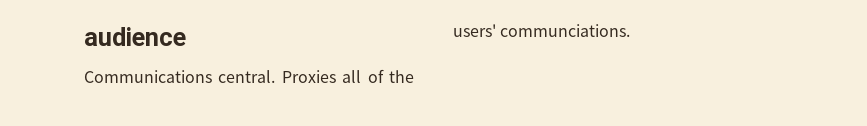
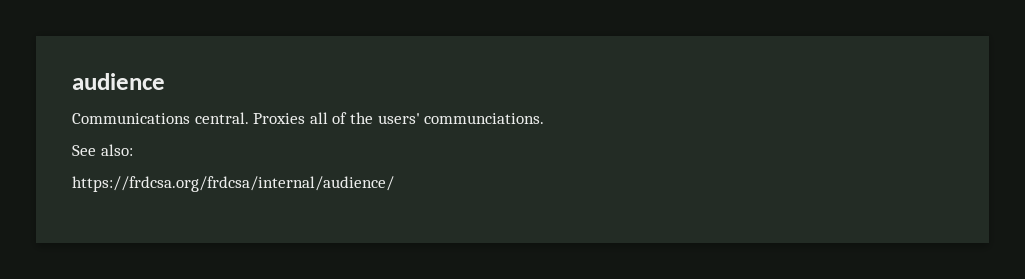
(631, 30) none -> [72,144,133,156] [72,176,394,192] // See also: // https://frdcsa.org/frdcsa/internal/audience/

